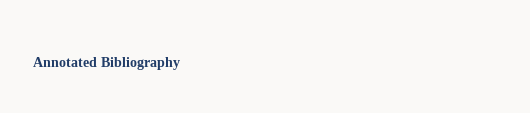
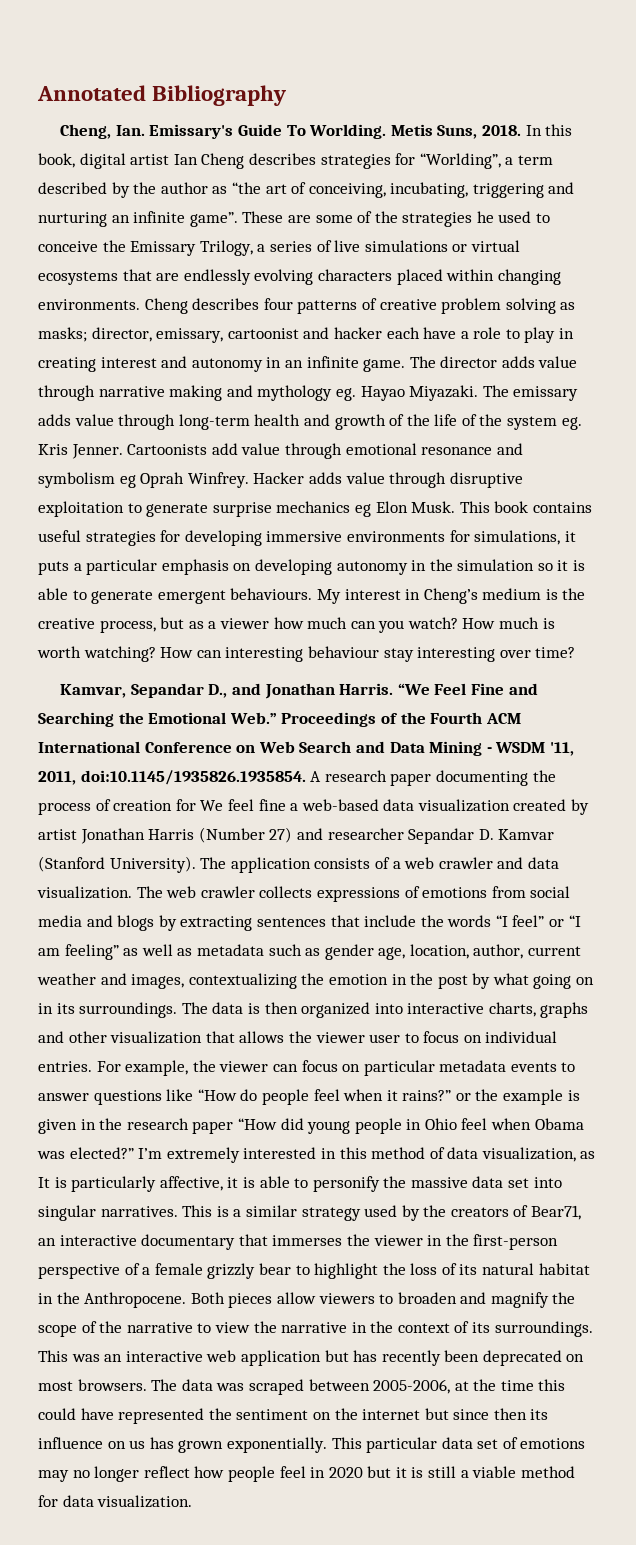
(180, 63) none -> [60,124,573,139] [38,153,553,169] [38,182,575,198] [38,211,551,227] [38,240,520,256] [38,269,561,285] [38,298,576,314] [38,327,575,343] [38,356,578,372] [38,385,579,401] [38,414,582,430] [38,443,523,459] [38,472,523,488] [38,501,592,517] [38,530,576,546] [38,559,586,575] [38,588,586,604] [38,617,555,633] [37,646,576,662] [60,683,538,699] [38,712,521,727] [38,741,574,756] [38,770,556,786] [38,799,590,815] [38,827,555,844] [38,856,559,873] [37,886,571,902] [38,915,581,931] [38,944,582,960] [37,973,595,989] [38,1002,589,1018] [38,1031,558,1044] [38,1060,576,1076] [38,1089,580,1105] [38,1118,584,1134] [37,1147,596,1163] [38,1176,562,1192] [38,1205,582,1221] [38,1234,559,1250] [38,1263,590,1279] [38,1292,576,1308] [38,1321,593,1337] [38,1350,585,1366] [38,1379,566,1395] [38,1408,549,1424] [38,1437,586,1453] [38,1466,575,1482] [38,1495,193,1508] // Cheng, Ian. Emissary's Guide To Worlding. Metis Suns, 2018. In this book, digital artist Ian Cheng describes strategies for “Worlding”, a term described by the author as “the art of conceiving, incubating, triggering and nurturing an infinite game”. These are some of the strategies he used to conceive the Emissary Trilogy, a series of live simulations or virtual ecosystems that are endlessly evolving characters placed within changing environments. Cheng describes four patterns of creative problem solving as masks; director, emissary, cartoonist and hacker each have a role to play in creating interest and autonomy in an infinite game. The director adds value through narrative making and mythology eg. Hayao Miyazaki. The emissary adds value through long-term health and growth of the life of the system eg. Kris Jenner. Cartoonists add value through emotional resonance and symbolism eg Oprah Winfrey. Hacker adds value through disruptive exploitation to generate surprise mechanics eg Elon Musk. This book contains useful strategies for developing immersive environments for simulations, it puts a particular emphasis on developing autonomy in the simulation so it is able to generate emergent behaviours. My interest in Cheng’s medium is the creative process, but as a viewer how much can you watch? How much is worth watching? How can interesting behaviour stay interesting over time? // Kamvar, Sepandar D., and Jonathan Harris. “We Feel Fine and Searching the Emotional Web.” Proceedings of the Fourth ACM International Conference on Web Search and Data Mining - WSDM '11, 2011, doi:10.1145/1935826.1935854. A research paper documenting the process of creation for We feel fine a web-based data visualization created by artist Jonathan Harris (Number 27) and researcher Sepandar D. Kamvar (Stanford University). The application consists of a web crawler and data visualization. The web crawler collects expressions of emotions from social media and blogs by extracting sentences that include the words “I feel” or “I am feeling” as well as metadata such as gender age, location, author, current weather and images, contextualizing the emotion in the post by what going on in its surroundings. The data is then organized into interactive charts, graphs and other visualization that allows the viewer user to focus on individual entries. For example, the viewer can focus on particular metadata events to answer questions like “How do people feel when it rains?” or the example is given in the research paper “How did young people in Ohio feel when Obama was elected?” I’m extremely interested in this method of data visualization, as It is particularly affective, it is able to personify the massive data set into singular narratives. This is a similar strategy used by the creators of Bear71, an interactive documentary that immerses the viewer in the first-person perspective of a female grizzly bear to highlight the loss of its natural habitat in the Anthropocene. Both pieces allow viewers to broaden and magnify the scope of the narrative to view the narrative in the context of its surroundings. This was an interactive web application but has recently been deprecated on most browsers. The data was scraped between 2005-2006, at the time this could have represented the sentiment on the internet but since then its influence on us has grown exponentially. This particular data set of emotions may no longer reflect how people feel in 2020 but it is still a viable method for data visualization.

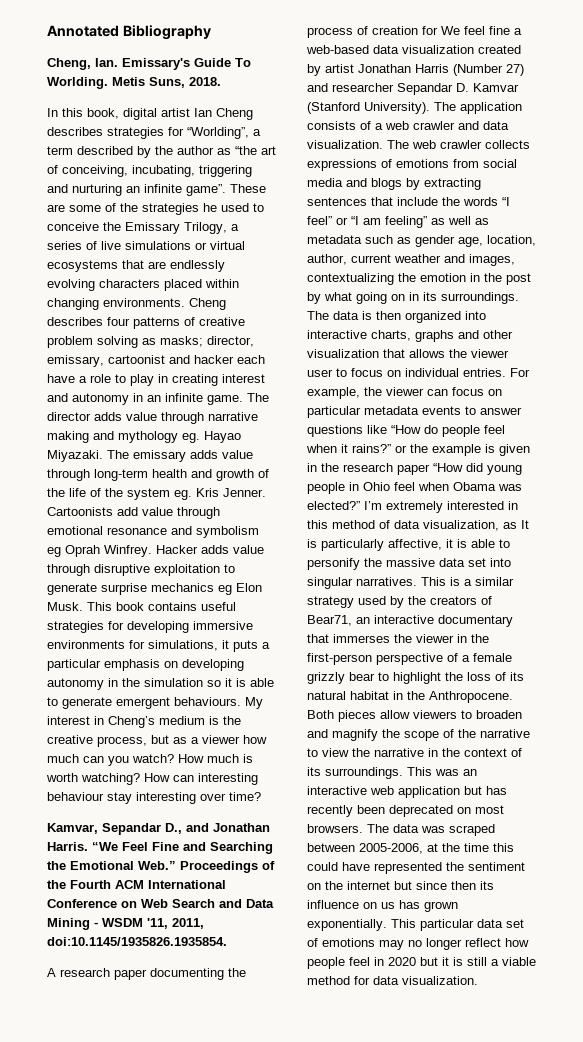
(521, 130) none -> (221, 81) //
(306, 777) none -> (227, 941) //

